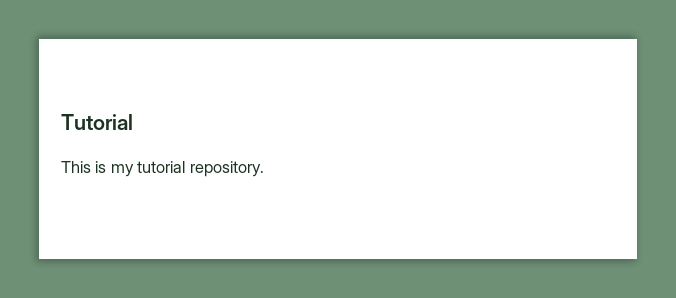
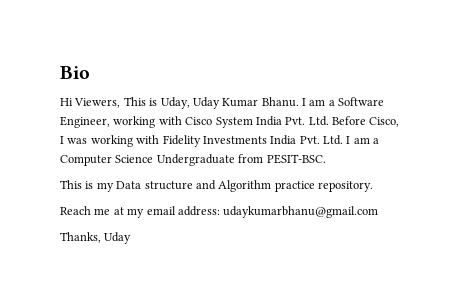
[61,114,133,130] [61,161,264,177] Tutorial // This is my tutorial repository. -> [60,66,90,79] [60,97,385,109] [60,116,400,128] [60,135,380,147] [60,154,326,166] [60,180,373,192] [60,206,379,218] [60,232,132,244] Bio // Hi Viewers, This is Uday, Uday Kumar Bhanu. I am a Software Engineer, working with Cisco System India Pvt. Ltd. Before Cisco, I was working with Fidelity Investments India Pvt. Ltd. I am a Computer Science Undergraduate from PESIT-BSC. // This is my Data structure and Algorithm practice repository. // Reach me at my email address: udaykumarbhanu@gmail.com // Thanks, Uday

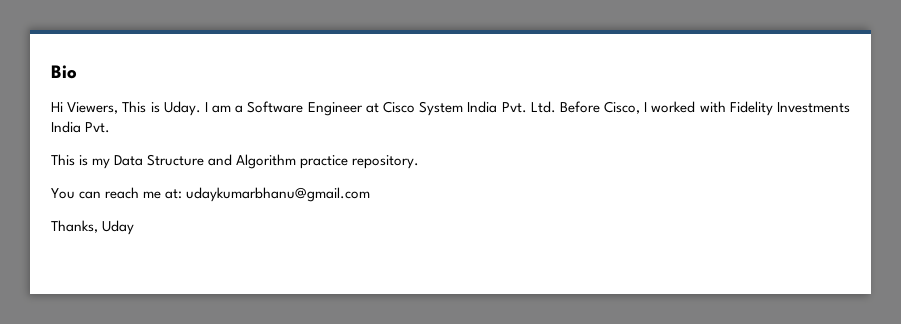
[160,97,299,109] Uday, Uday Kumar Bhanu. -> [163,101,201,116] Uday.
[60,116,182,128] Engineer, working with -> [307,102,379,116] Engineer at
[67,135,133,147] was working -> [651,101,696,113] worked
[323,135,380,145] [60,154,326,166] Ltd. I am a Computer Science Undergraduate from PESIT-BSC. -> (111, 127) none
[144,181,193,190] structure -> [147,154,205,166] Structure
[60,206,220,218] Reach me at my email address: -> [51,187,183,199] You can reach me at:

